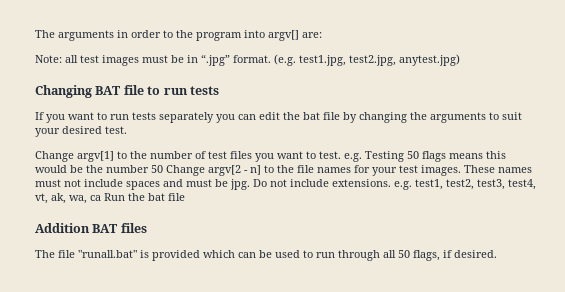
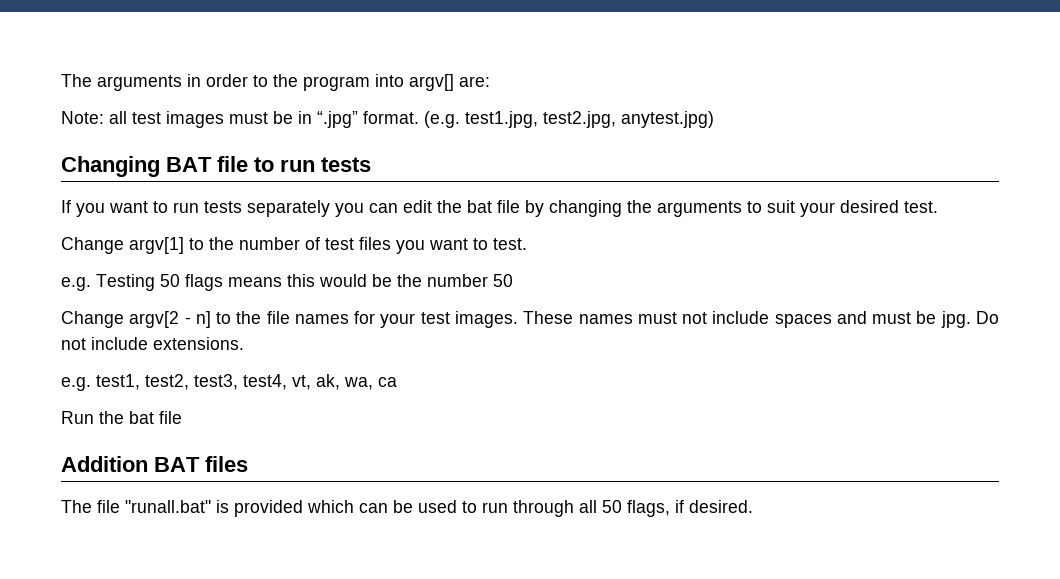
(341, 155) none -> (527, 244) //
(163, 169) none -> (513, 280) //
(391, 183) none -> (244, 343) //
(101, 198) none -> (397, 382) //

